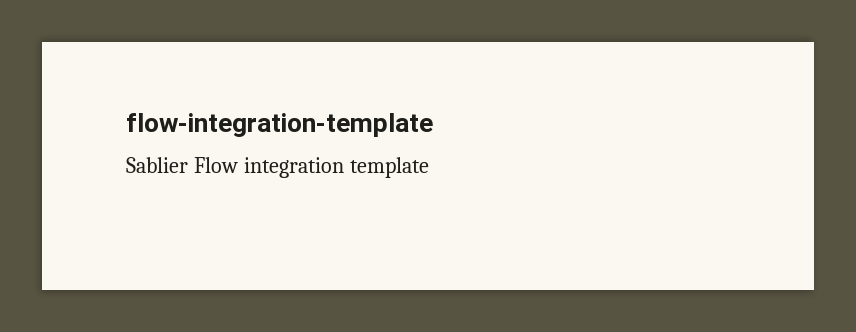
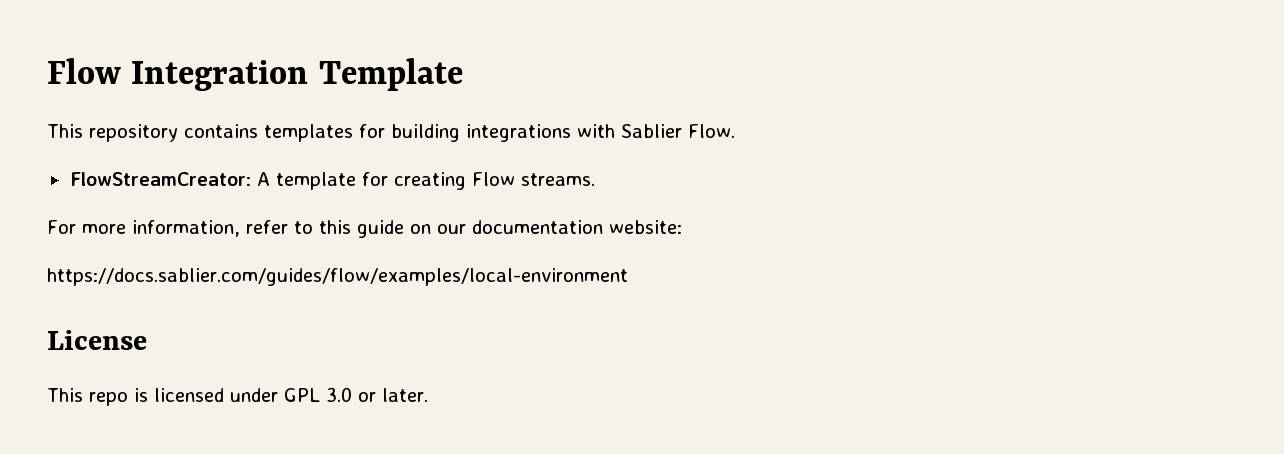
[126,113,433,137] [126,157,429,178] flow-integration-template // Sablier Flow integration template -> [47,58,463,91] [47,124,735,142] [69,172,595,190] [47,220,682,238] [47,268,628,286] [47,330,147,350] [47,387,428,406] Flow Integration Template // This repository contains templates for building integrations with Sablier Flow. // FlowStreamCreator: A template for creating Flow streams. // For more information, refer to this guide on our documentation website: // https://docs.sablier.com/guides/flow/examples/local-environment // License // This repo is licensed under GPL 3.0 or later.

